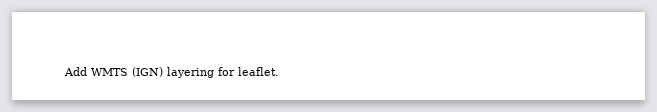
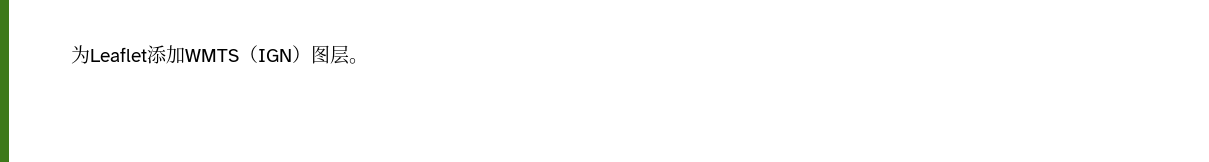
[64,67,279,78] Add WMTS (IGN) layering for leaflet. -> [71,45,368,65] 为Leaflet添加WMTS（IGN）图层。

